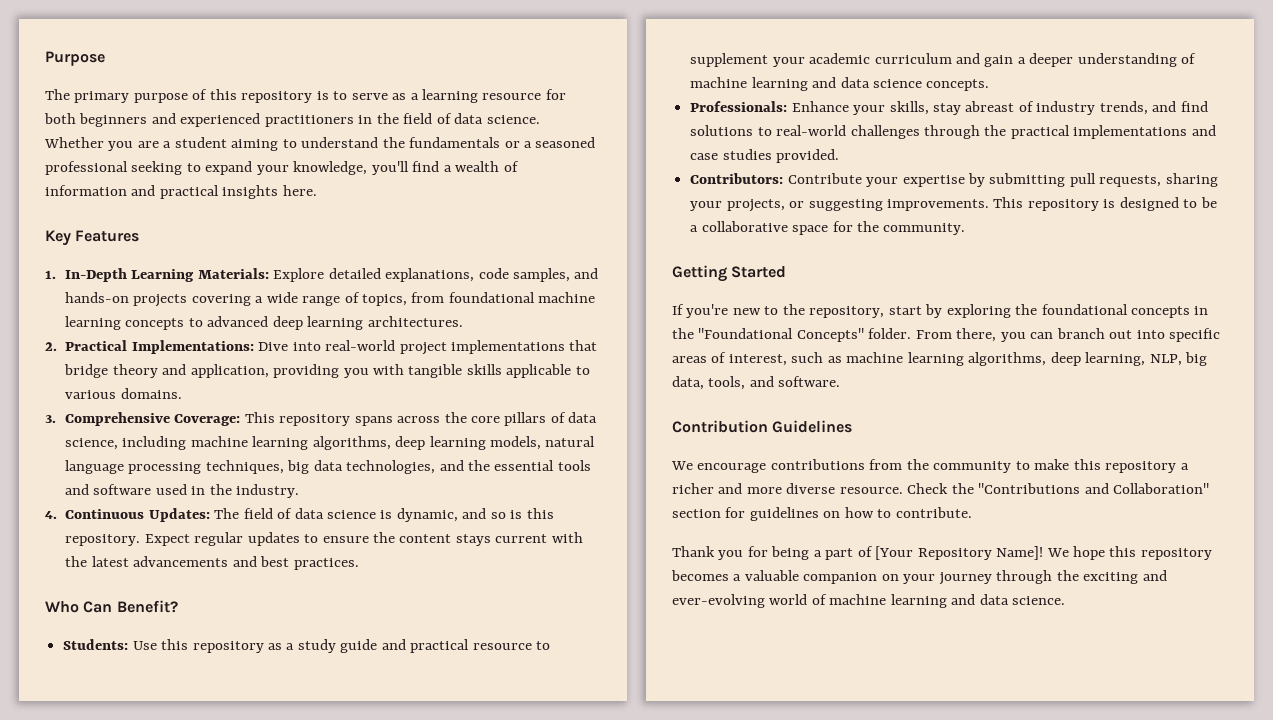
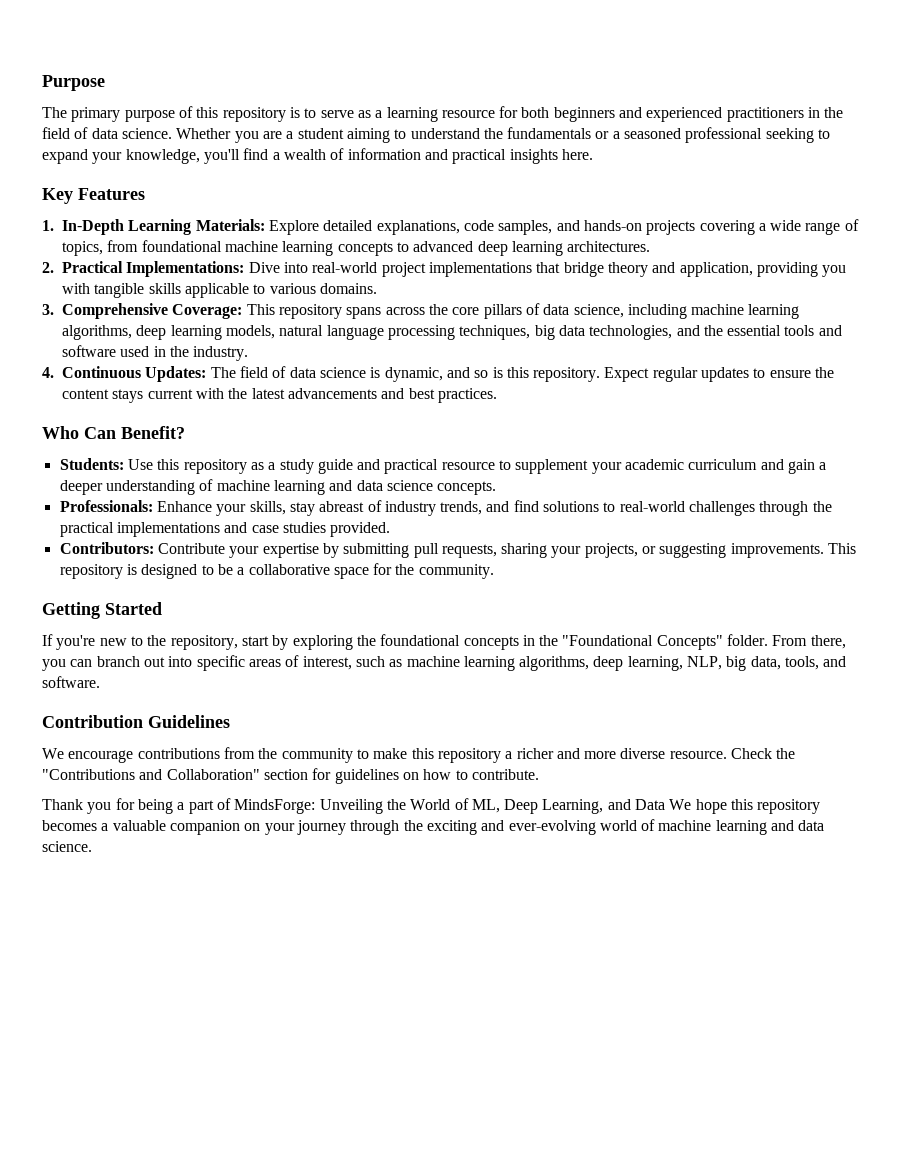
[875,546,1044,560] [Your Repository Name]! -> [234,798,666,814] MindsForge: Unveiling the World of ML, Deep Learning, and Data

